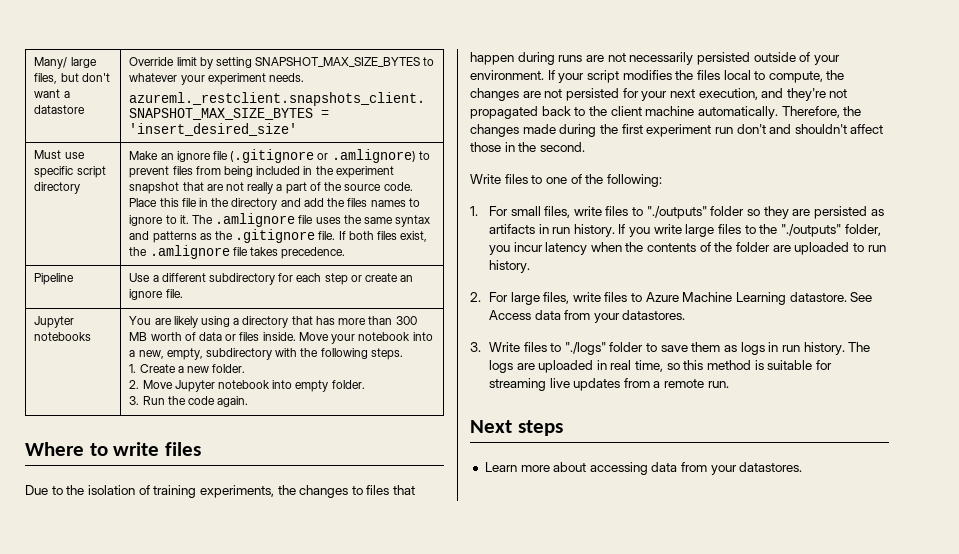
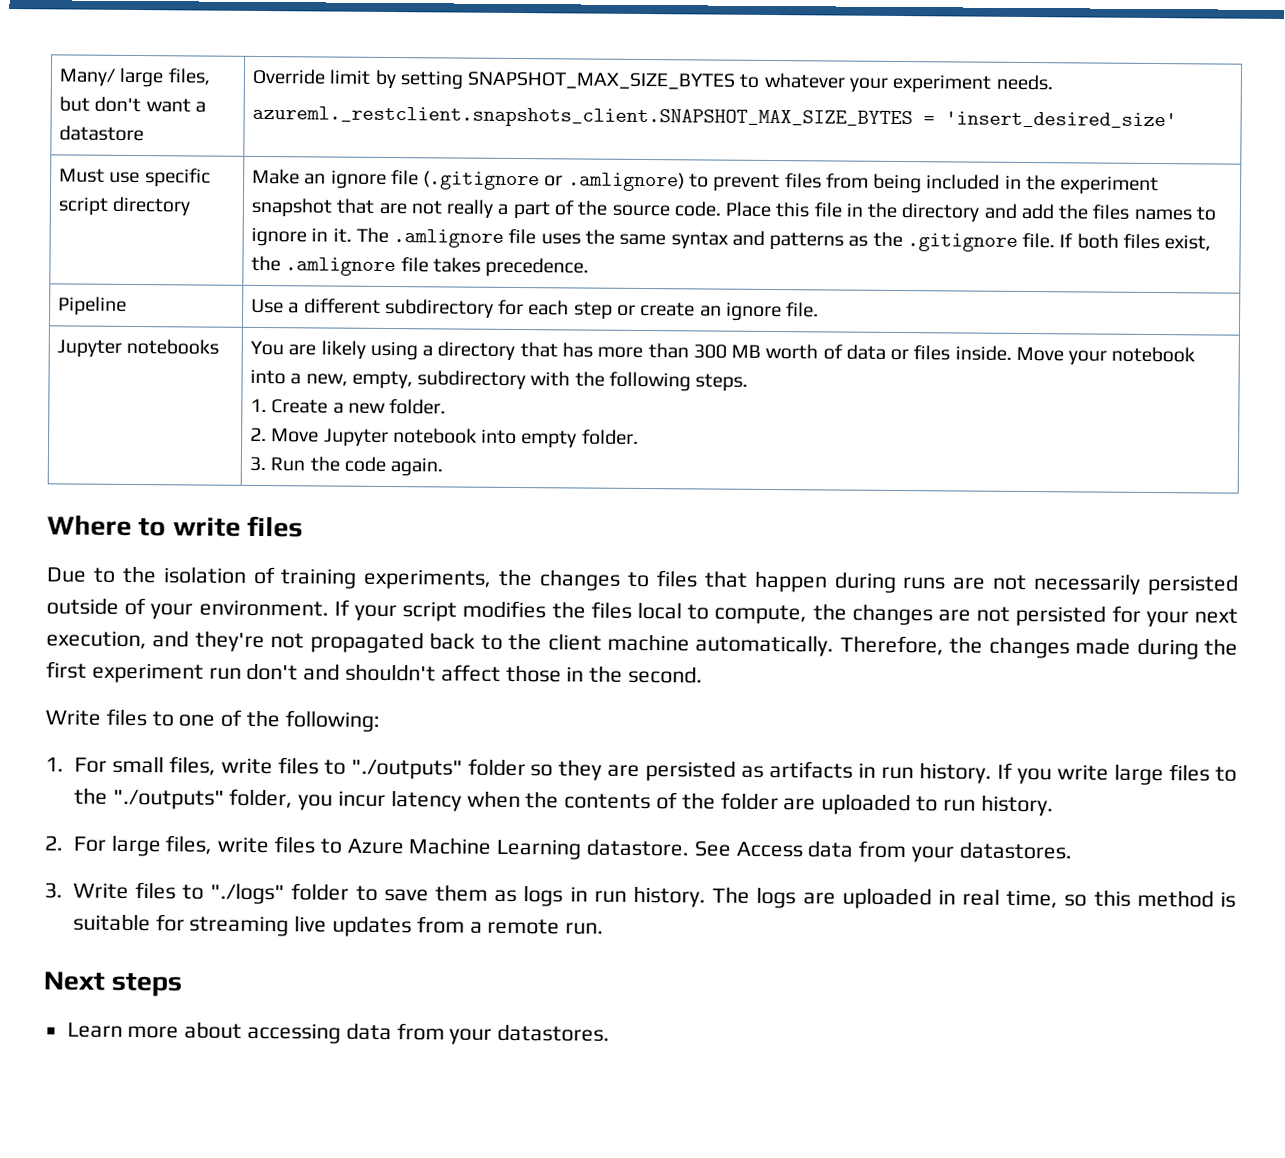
[165,215,177,224] to -> [311,228,329,242] in

